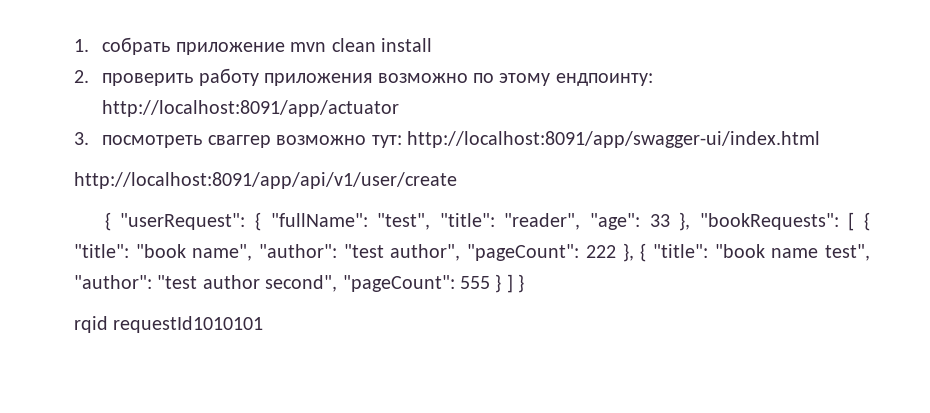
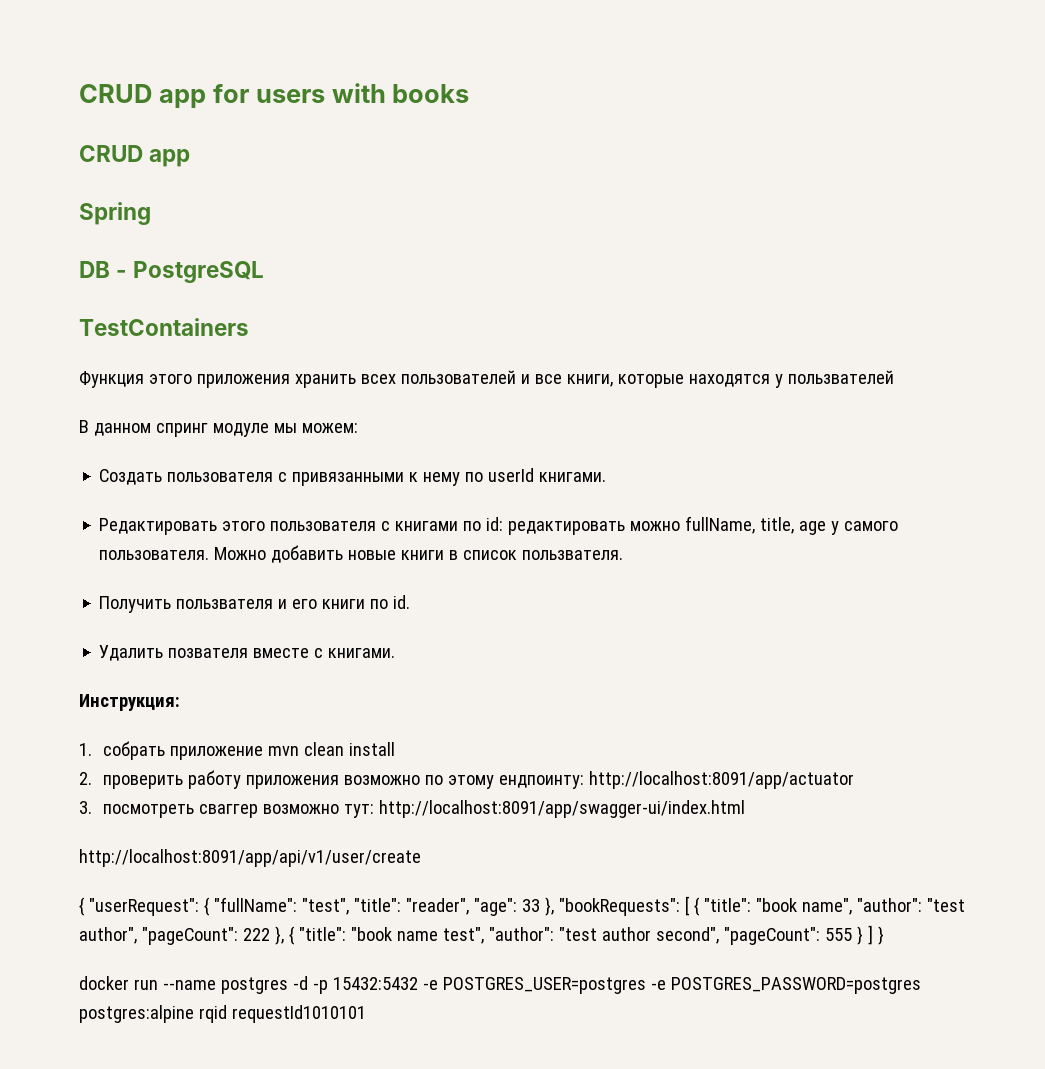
(74, 45) none -> [79,83,470,108] [79,145,191,167] [79,202,151,225] [79,261,265,283] [79,318,249,336] [79,370,894,388] [79,420,358,437] [99,468,607,486] [99,516,899,535] [99,545,624,563] [99,595,411,613] [99,645,396,661] [79,694,180,711] CRUD app for users with books // CRUD app // Spring // DB - PostgreSQL // TestContainers // Функция этого приложения хранить всех пользователей и все книги, которые находятся у пользвателей // В данном спринг модуле мы можем: // Cоздать пользователя с привязанными к нему по userId книгами. // Редактировать этого пользователя с книгами по id: редактировать можно fullName, title, age у самого пользователя. Можно добавить новые книги в список пользвателя. // Получить пользвателя и его книги по id. // Удалить позвателя вместе с книгами. // Инструкция: //
(525, 283) none -> [79,976,921,994] [79,1005,194,1023] docker run --name postgres -d -p 15432:5432 -e POSTGRES_USER=postgres -e POSTGRES_PASSWORD=postgres postgres:alpine

